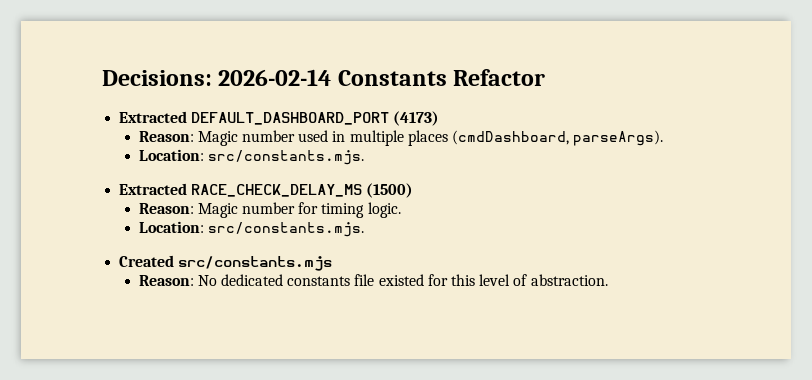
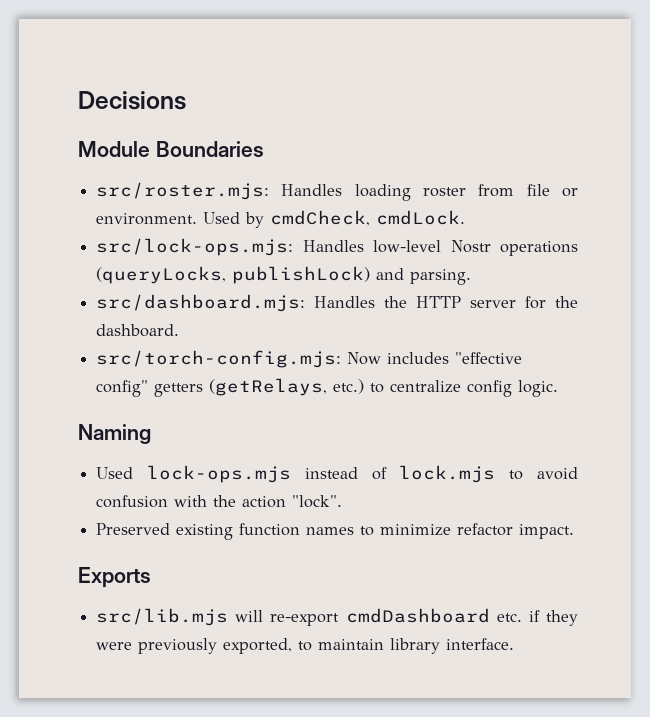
[102,69,546,86] [119,111,440,126] [138,130,664,146] [138,149,364,165] [119,183,414,198] [138,202,401,218] [138,221,364,237] [119,255,333,271] [138,274,608,286] Decisions: 2026-02-14 Constants Refactor // Extracted DEFAULT_DASHBOARD_PORT (4173) // Reason: Magic number used in multiple places (cmdDashboard, parseArgs). // Location: src/constants.mjs. // Extracted RACE_CHECK_DELAY_MS (1500) // Reason: Magic number for timing logic. // Location: src/constants.mjs. // Created src/constants.mjs // Reason: No dedicated constants file existed for this level of abstraction. -> [78,91,186,110] [78,141,264,157] [96,182,578,201] [96,210,466,228] [96,238,578,256] [96,266,472,285] [96,294,579,312] [96,324,180,337] [96,350,523,368] [96,378,559,397] [78,424,151,444] [96,465,578,483] [96,495,343,508] [96,523,575,540] [78,567,151,588] [96,608,578,626] [96,638,515,654] Decisions // Module Boundaries // src/roster.mjs: Handles loading roster from file or environment. Used by cmdCheck, cmdLock. // src/lock-ops.mjs: Handles low-level Nostr operations (queryLocks, publishLock) and parsing. // src/dashboard.mjs: Handles the HTTP server for the dashboard. // src/torch-config.mjs: Now includes "effective config" getters (getRelays, etc.) to centralize config logic. // Naming // Used lock-ops.mjs instead of lock.mjs to avoid confusion with the action "lock". // Preserved existing function names to minimize refactor impact. // Exports // src/lib.mjs will re-export cmdDashboard etc. if they were previously exported, to maintain library interface.

